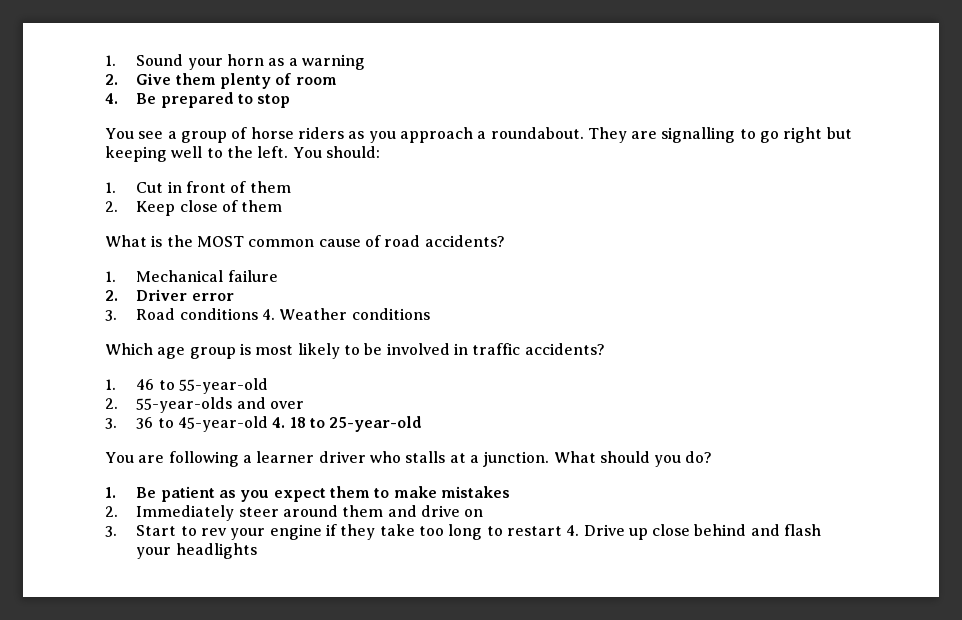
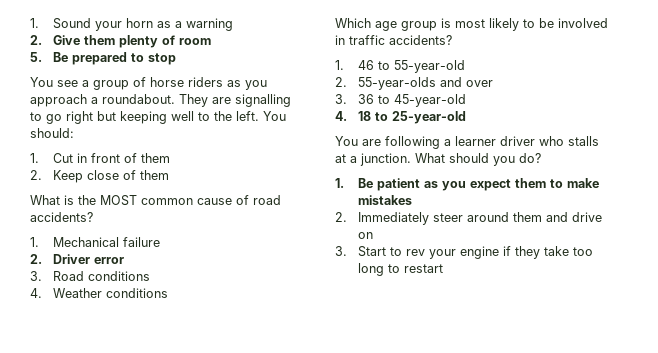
[105,93,118,104] 4. -> [30,52,42,62] 5.
(258, 314) none -> (151, 276) //
(269, 424) none -> (467, 100) //
[566,524,822,540] [136,543,257,559] 4. Drive up close behind and flash your headlights -> (444, 268) none

